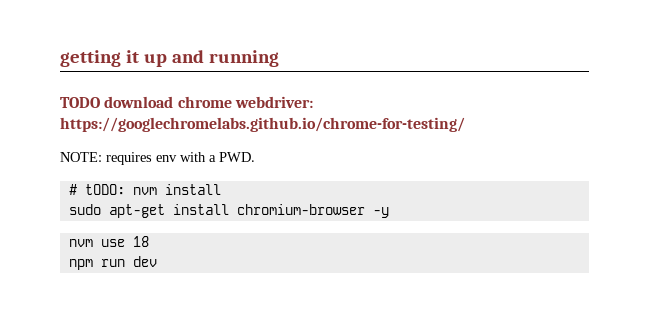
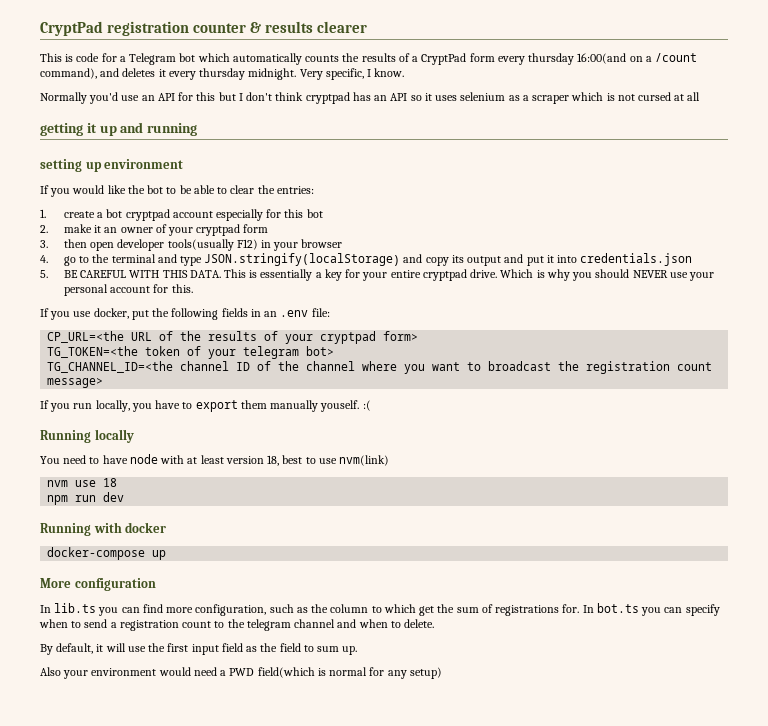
(60, 58) none -> [40,21,368,36] [40,53,698,65] [40,68,405,80] [40,92,701,104] CryptPad registration counter & results clearer // This is code for a Telegram bot which automatically counts the results of a CryptPad form every thursday 16:00(and on a /count command), and deletes it every thursday midnight. Very specific, I know. // Normally you'd use an API for this but I don't think cryptpad has an API so it uses selenium as a scraper which is not cursed at all //
[60,96,313,108] [60,117,465,132] [60,152,255,165] [68,184,221,195] [68,204,389,218] TODO download chrome webdriver: https://googlechromelabs.github.io/chrome-for-testing/ // NOTE: requires env with a PWD. // # tODO: nvm install // sudo apt-get install chromium-browser -y -> [40,159,184,172] [40,185,314,197] [40,209,323,221] [40,224,269,236] [40,239,343,251] [40,253,693,266] [40,269,715,281] [63,284,193,296] [40,308,330,320] [47,331,419,344] [47,346,335,359] [47,361,713,374] [47,378,104,388] [40,400,371,412] [40,429,134,443] [40,454,390,466] setting up environment // If you would like the bot to be able to clear the entries: // 1. create a bot cryptpad account especially for this bot // 2. make it an owner of your cryptpad form // 3. then open developer tools(usually F12) in your browser // 4. go to the terminal and type JSON.stringify(localStorage) and copy its output and put it into credentials.json // 5. BE CAREFUL WITH THIS DATA. This is essentially a key for your entire cryptpad drive. Which is why you should NEVER use your personal account for this. // If you use docker, put the following fields in an .env file: // CP_URL=<the URL of the results of your cryptpad form> // TG_TOKEN=<the token of your telegram bot> // TG_CHANNEL_ID=<the channel ID of the channel where you want to broadcast the registration count message> // If you run locally, you have to export them manually youself. :( // Running locally // You need to have node with at least version 18, best to use nvm(link)
(157, 261) none -> [40,522,167,536] [47,547,167,560] [40,578,156,591] [40,603,720,616] [39,619,435,631] [40,643,358,655] [40,667,442,679] // Running with docker // docker-compose up // More configuration // In lib.ts you can find more configuration, such as the column to which get the sum of registrations for. In bot.ts you can specify when to send a registration count to the telegram channel and when to delete. // By default, it will use the first input field as the field to sum up. // Also your environment would need a PWD field(which is normal for any setup)

